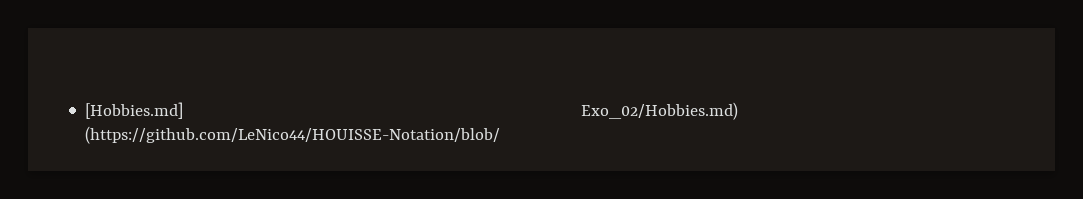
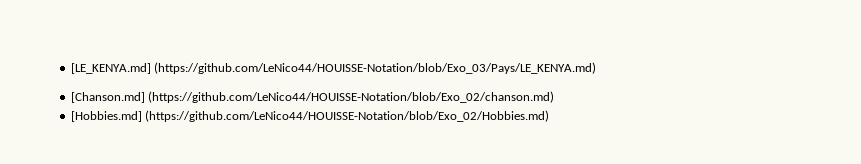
(85, 110) none -> [70,62,597,74] [70,91,555,103] [LE_KENYA.md] (https://github.com/LeNico44/HOUISSE-Notation/blob/Exo_03/Pays/LE_KENYA.md) // [Chanson.md] (https://github.com/LeNico44/HOUISSE-Notation/blob/Exo_02/chanson.md) //

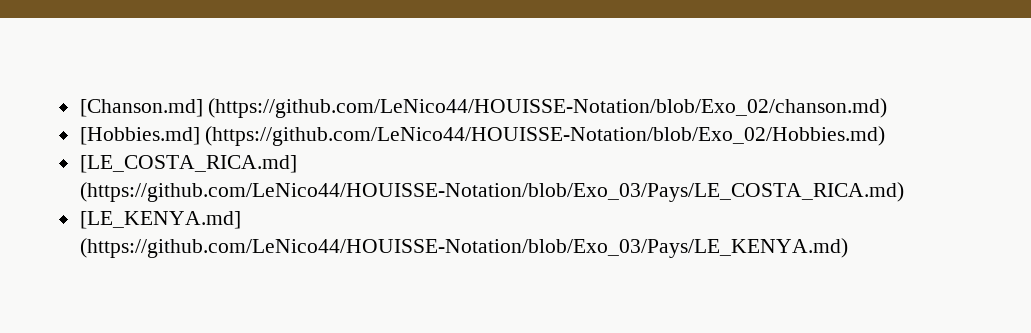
[70,62,597,74] [LE_KENYA.md] (https://github.com/LeNico44/HOUISSE-Notation/blob/Exo_03/Pays/LE_KENYA.md) // -> (79, 108) none
(550, 116) none -> [79,155,297,173] [79,182,904,202] [79,211,241,229] [79,238,848,258] // [LE_COSTA_RICA.md] (https://github.com/LeNico44/HOUISSE-Notation/blob/Exo_03/Pays/LE_COSTA_RICA.md) // [LE_KENYA.md] (https://github.com/LeNico44/HOUISSE-Notation/blob/Exo_03/Pays/LE_KENYA.md)

